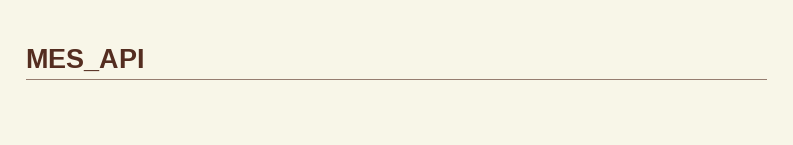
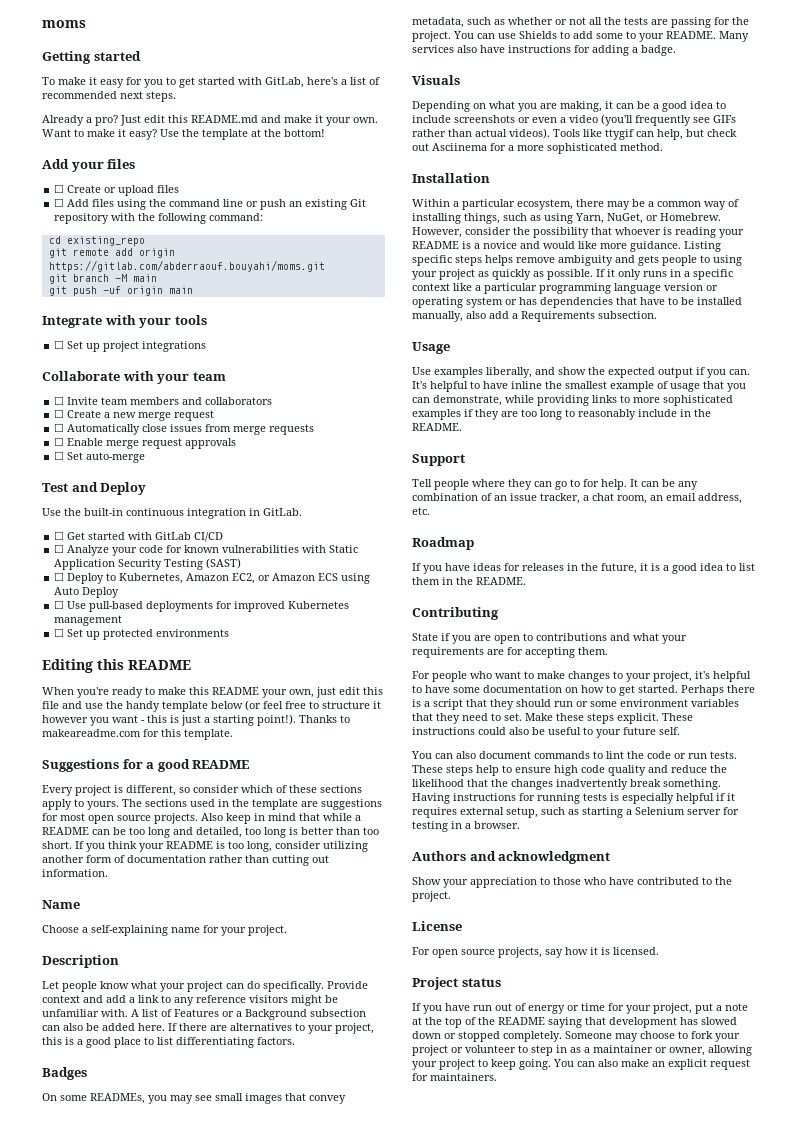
[26,49,145,72] MES_API -> [42,20,86,28] [42,51,141,64] [42,77,380,88] [42,91,176,102] [42,115,378,126] [42,129,325,140] [42,159,136,172] [54,184,180,196] [54,198,367,210] [54,213,264,224] [48,236,145,246] [48,248,175,258] [48,260,325,272] [48,274,157,284] [48,286,193,296] [42,315,207,328] [54,340,207,352] [42,371,226,384] [54,396,273,405] [54,409,215,421] [54,423,315,435] [54,437,237,449] [54,451,146,463] [42,482,147,495] [42,508,302,519] [54,531,224,542] [54,544,359,556] [54,558,242,570] [54,572,371,584] [54,587,120,598] [54,600,350,612] [54,615,123,626] [54,628,230,640] [42,659,191,673] [42,687,383,698] [42,700,381,712] [42,714,350,726] [42,729,233,740] [42,759,251,772] [42,785,362,796] [42,799,382,810] [42,813,361,824] [42,827,379,838] [42,841,368,852] [42,855,329,866] [42,869,108,877] [42,900,80,909] [42,925,287,936] [42,955,119,968] [42,981,368,992] [42,995,338,1006] [42,1009,366,1020] [42,1023,374,1034] [42,1037,295,1048] [42,1067,87,1080] [42,1093,346,1104] [412,17,749,28] [412,31,749,42] [412,45,676,56] [412,75,460,85] [412,101,726,112] [412,114,736,126] [412,128,737,140] [412,143,663,154] [412,173,490,183] [412,199,739,210] [412,213,721,224] [412,227,744,238] [412,241,721,252] [412,255,742,266] [412,269,733,280] [412,283,718,294] [412,297,742,308] [412,311,657,322] [412,342,450,354] [412,367,750,378] [412,381,746,392] [412,395,733,406] [412,409,711,420] [412,423,462,431] [412,454,465,466] [412,479,698,490] [412,493,742,504] [412,507,430,515] [412,537,474,550] [412,563,755,574] [412,577,526,585] [412,607,499,620] [412,633,687,644] [412,647,608,658] [412,671,751,682] [412,685,755,696] [412,699,739,710] [412,713,693,724] [412,727,680,738] [411,751,737,759] [412,765,727,776] [412,779,721,790] [412,793,735,804] [412,807,739,818] [412,821,520,832] [412,851,611,864] [412,877,732,888] [412,891,451,902] [412,921,462,931] [412,947,659,958] [412,977,501,990] [412,1003,748,1014] [412,1017,737,1028] [412,1031,740,1042] [412,1045,752,1056] [412,1059,750,1070] [412,1073,497,1081] moms // Getting started // To make it easy for you to get started with GitLab, here's a list of recommended next steps. // Already a pro? Just edit this README.md and make it your own. Want to make it easy? Use the template at the bottom! // Add your files // ☐ Create or upload files // ☐ Add files using the command line or push an existing Git repository with the following command: // cd existing_repo // git remote add origin https://gitlab.com/abderraouf.bouyahi/moms.git // git branch -M main // git push -uf origin main // Integrate with your tools // ☐ Set up project integrations // Collaborate with your team // ☐ Invite team members and collaborators // ☐ Create a new merge request // ☐ Automatically close issues from merge requests // ☐ Enable merge request approvals // ☐ Set auto-merge // Test and Deploy // Use the built-in continuous integration in GitLab. // ☐ Get started with GitLab CI/CD // ☐ Analyze your code for known vulnerabilities with Static Application Security Testing (SAST) // ☐ Deploy to Kubernetes, Amazon EC2, or Amazon ECS using Auto Deploy // ☐ Use pull-based deployments for improved Kubernetes management // ☐ Set up protected environments // Editing this README // When you're ready to make this README your own, just edit this file and use the handy template below (or feel free to structure it however you want - this is just a starting point!). Thanks to makeareadme.com for this template. // Suggestions for a good README // Every project is different, so consider which of these sections apply to yours. The sections used in the template are suggestions for most open source projects. Also keep in mind that while a README can be too long and detailed, too long is better than too short. If you think your README is too long, consider utilizing another form of documentation rather than cutting out information. // Name // Choose a self-explaining name for your project. // Description // Let people know what your project can do specifically. Provide context and add a link to any reference visitors might be unfamiliar with. A list of Features or a Background subsection can also be added here. If there are alternatives to your project, this is a good place to list differentiating factors. // Badges // On some READMEs, you may see small images that convey metadata, such as whether or not all the tests are passing for the project. You can use Shields to add some to your README. Many services also have instructions for adding a badge. // Visuals // Depending on what you are making, it can be a good idea to include screenshots or even a video (you'll frequently see GIFs rather than actual videos). Tools like ttygif can help, but check out Asciinema for a more sophisticated method. // Installation // Within a particular ecosystem, there may be a common way of installing things, such as using Yarn, NuGet, or Homebrew. However, consider the possibility that whoever is reading your README is a novice and would like more guidance. Listing specific steps helps remove ambiguity and gets people to using your project as quickly as possible. If it only runs in a specific context like a particular programming language version or operating system or has dependencies that have to be installed manually, also add a Requirements subsection. // Usage // Use examples liberally, and show the expected output if you can. It's helpful to have inline the smallest example of usage that you can demonstrate, while providing links to more sophisticated examples if they are too long to reasonably include in the README. // Support // Tell people where they can go to for help. It can be any combination of an issue tracker, a chat room, an email address, etc. // Roadmap // If you have ideas for releases in the future, it is a good idea to list them in the README. // Contributing // State if you are open to contributions and what your requirements are for accepting them. // For people who want to make changes to your project, it's helpful to have some documentation on how to get started. Perhaps there is a script that they should run or some environment variables that they need to set. Make these steps explicit. These instructions could also be useful to your future self. // You can also document commands to lint the code or run tests. These steps help to ensure high code quality and reduce the likelihood that the changes inadvertently break something. Having instructions for running tests is especially helpful if it requires external setup, such as starting a Selenium server for testing in a browser. // Authors and acknowledgment // Show your appreciation to those who have contributed to the project. // License // For open source projects, say how it is licensed. // Project status // If you have run out of energy or time for your project, put a note at the top of the README saying that development has slowed down or stopped completely. Someone may choose to fork your project or volunteer to step in as a maintainer or owner, allowing your project to keep going. You can also make an explicit request for maintainers.

